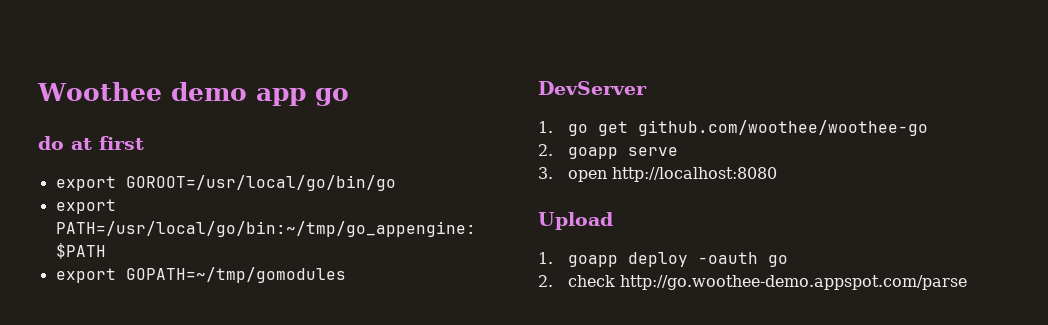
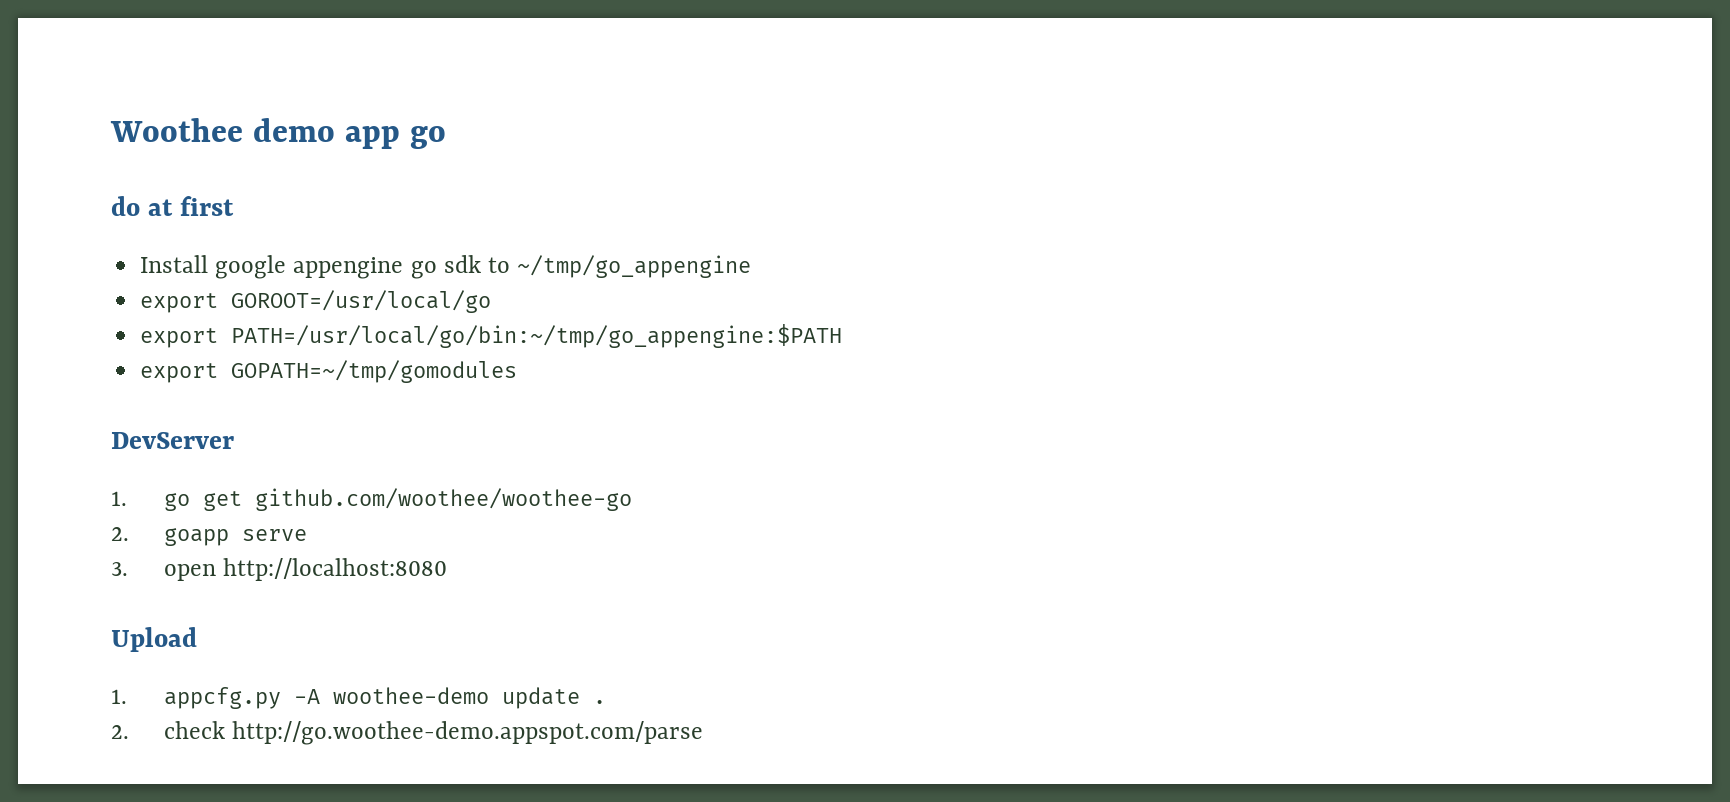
[55,175,396,191] // export GOROOT=/usr/local/go/bin/go -> [140,255,752,279] [140,290,492,313] // Install google appengine go sdk to ~/tmp/go_appengine // export GOROOT=/usr/local/go
[567,252,788,267] goapp deploy -oauth go -> [163,687,606,709] appcfg.py -A woothee-demo update .

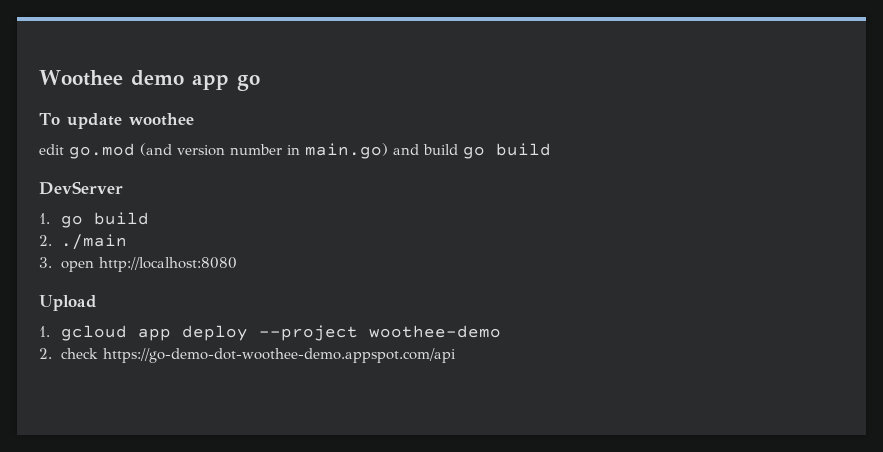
[111,196,234,216] [140,255,752,279] [140,290,492,313] [140,324,843,348] [140,360,518,383] do at first // Install google appengine go sdk to ~/tmp/go_appengine // export GOROOT=/usr/local/go // export PATH=/usr/local/go/bin:~/tmp/go_appengine:$PATH // export GOPATH=~/tmp/gomodules -> [39,113,194,129] [39,143,551,159] To update woothee // edit go.mod (and version number in main.go) and build go build
[202,488,632,511] [111,527,307,546] get github.com/woothee/woothee-go // 2. goapp serve -> [93,212,149,225] [39,234,127,250] build // 2. ./main
[163,687,320,709] appcfg.py -A -> [60,325,358,341] gcloud app deploy --project
[501,687,606,709] update . -> (501, 331) none
[231,721,703,745] http://go.woothee-demo.appspot.com/parse -> [102,348,456,363] https://go-demo-dot-woothee-demo.appspot.com/api

